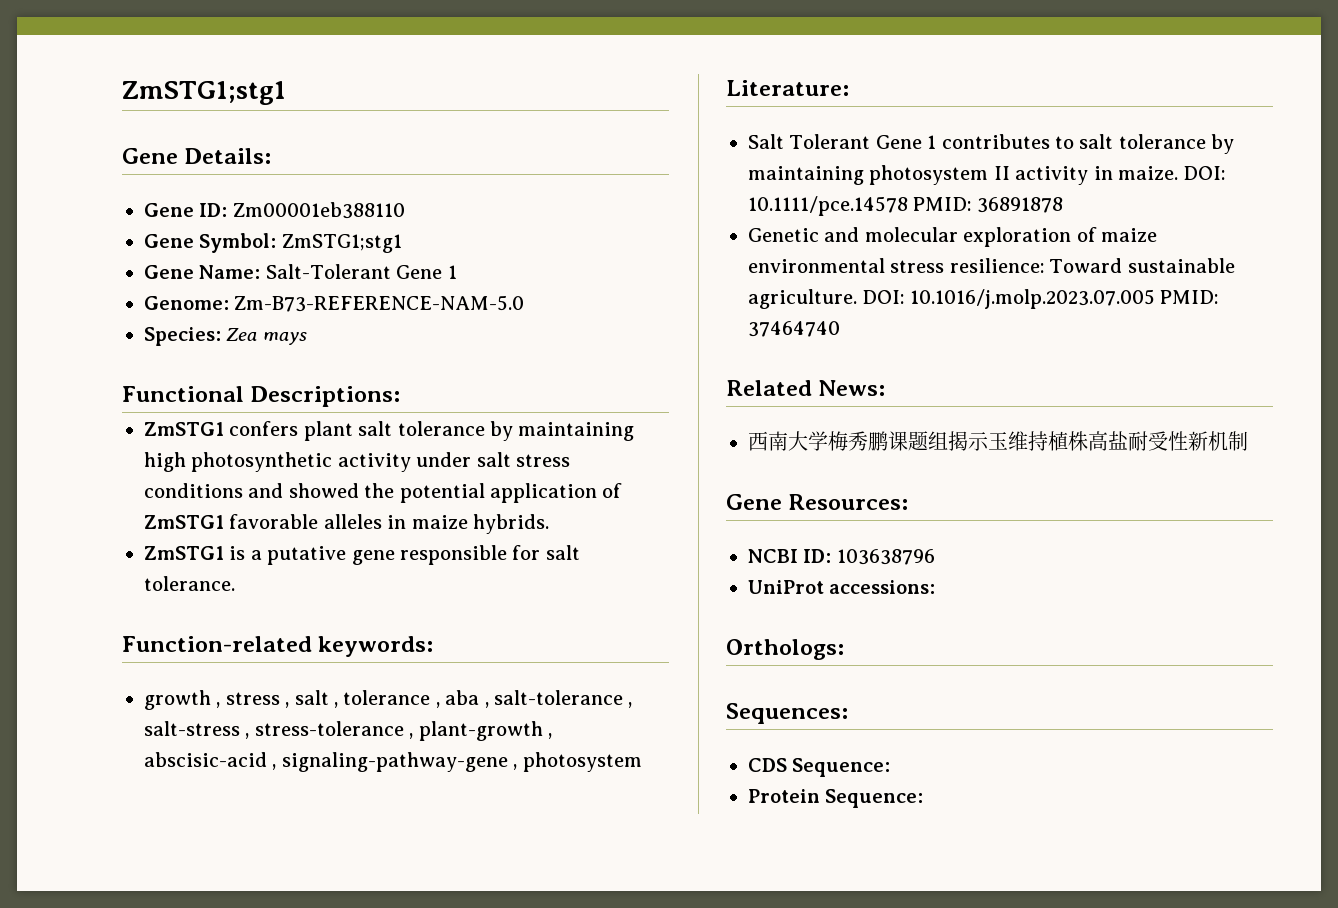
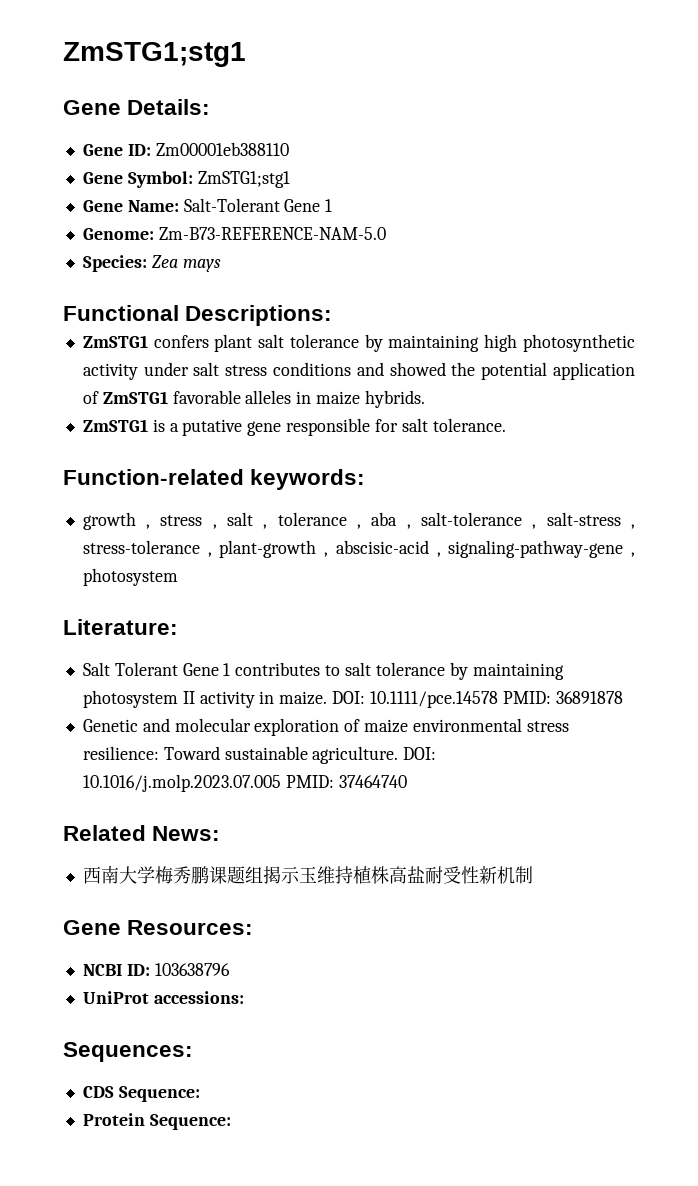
[726,639,844,660] // Orthologs: -> (244, 997) none

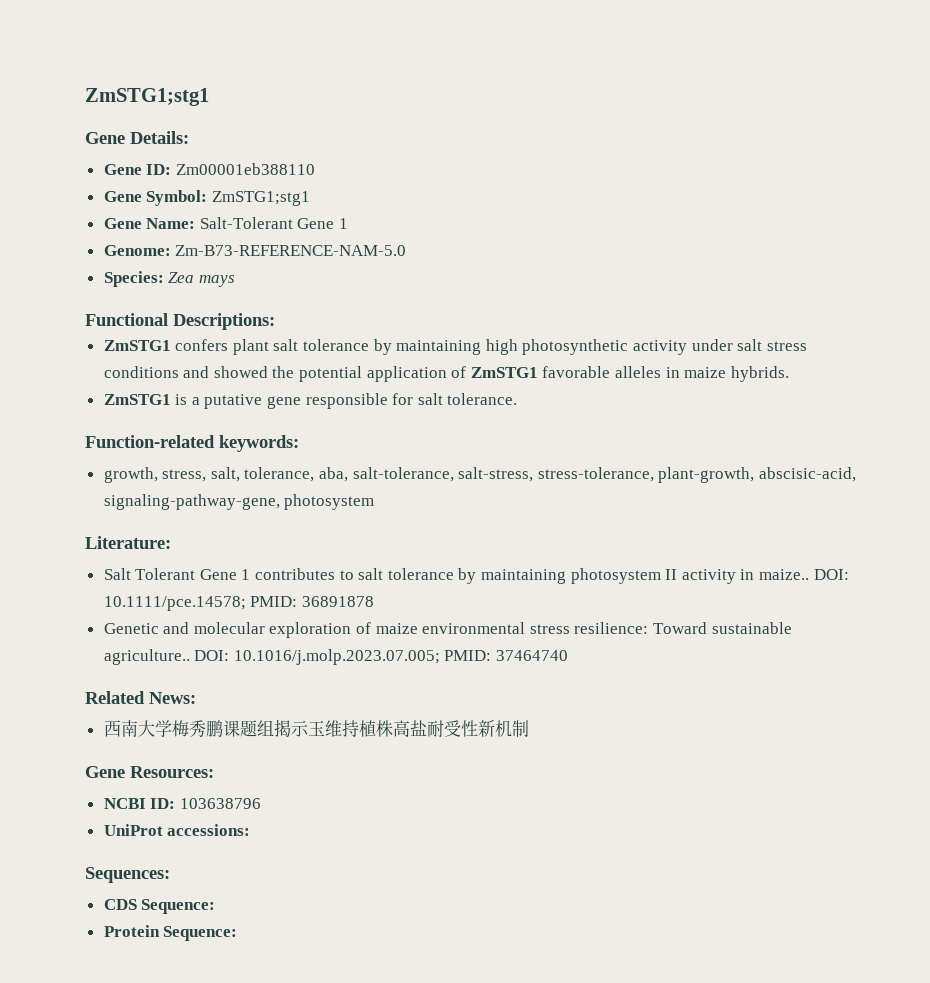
[82,512,636,530] [82,540,635,558] growth , stress , salt , tolerance , aba , salt-tolerance , salt-stress , stress-tolerance , plant-growth , abscisic-acid , signaling-pathway-gene , -> [103,467,857,483] [103,494,280,510] growth, stress, salt, tolerance, aba, salt-tolerance, salt-stress, stress-tolerance, plant-growth, abscisic-acid, signaling-pathway-gene,
[279,691,498,708] maize. DOI: 10.1111/pce.14578 -> [758,569,849,580] [103,596,246,611] maize.. DOI: 10.1111/pce.14578;
[312,746,437,764] [82,774,281,792] agriculture. DOI: 10.1016/j.molp.2023.07.005 -> [103,649,440,665] agriculture.. DOI: 10.1016/j.molp.2023.07.005;

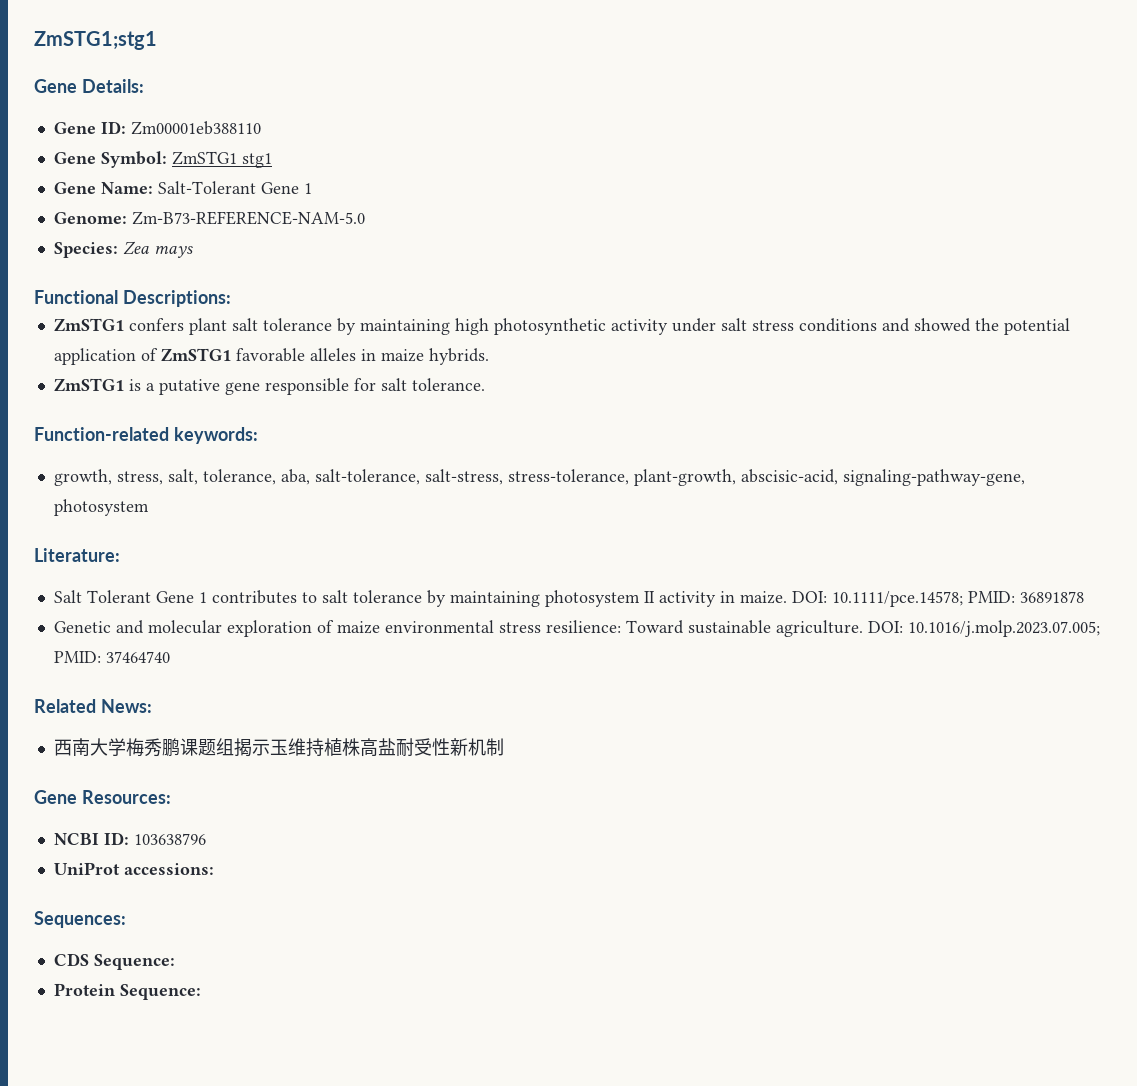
[211,191,310,206] ZmSTG1;stg1 -> [171,151,272,168] ZmSTG1 stg1
[758,569,809,580] maize.. -> [739,591,787,604] maize.
[103,649,190,665] agriculture.. -> [775,620,863,637] agriculture.

